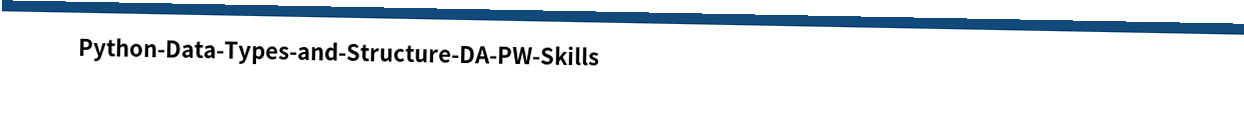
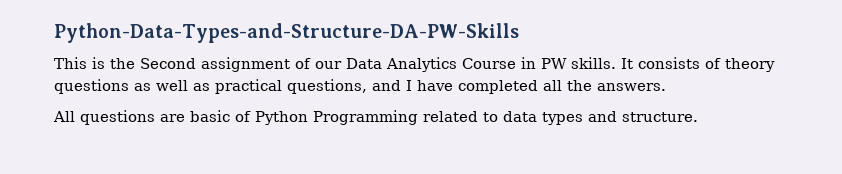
(600, 53) none -> [54,57,775,72] [54,79,666,94] [53,110,698,125] // This is the Second assignment of our Data Analytics Course in PW skills. It consists of theory questions as well as practical questions, and I have completed all the answers. // All questions are basic of Python Programming related to data types and structure.

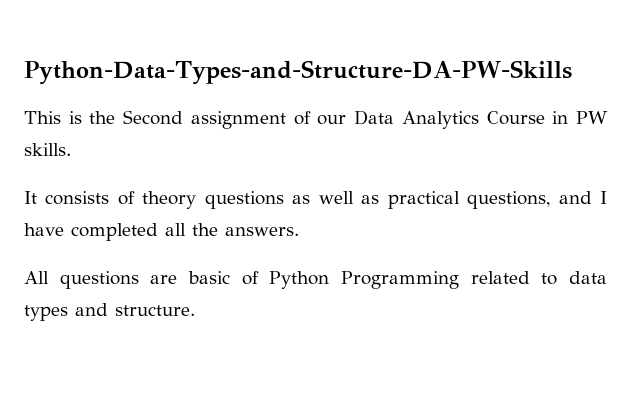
(616, 63) none -> (71, 149) //

